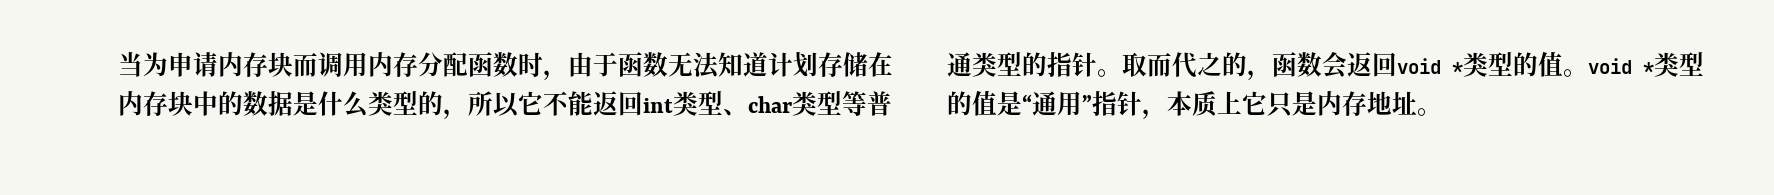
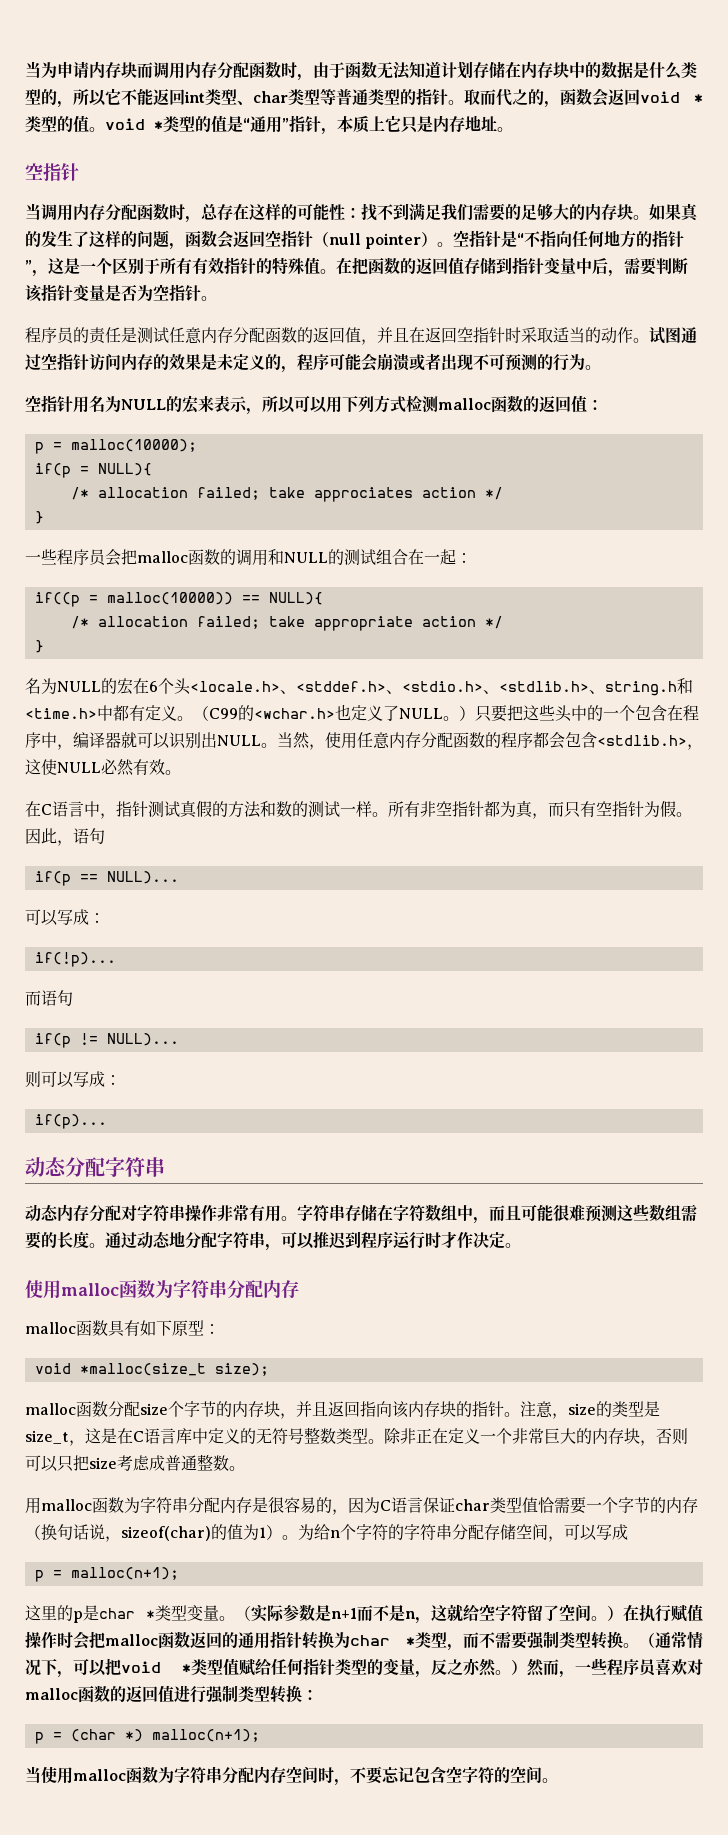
(1442, 112) none -> [25,163,79,181] [25,203,699,223] [25,230,685,250] [25,257,688,277] [25,284,217,302] [25,327,697,345] [25,353,601,373] [25,395,603,415] [34,439,197,454] [34,463,152,478] [70,487,503,502] [34,511,44,524] [25,549,472,566] [34,592,323,607] [70,616,503,631] [34,640,44,653] [25,678,693,696] [25,704,699,722] [25,732,703,750] [25,759,181,776] [25,800,692,819] [25,828,105,846] [34,871,179,886] [25,909,105,926] [34,952,116,967] [25,990,73,1006] [34,1033,179,1048] [25,1071,121,1088] [34,1114,107,1129] [25,1157,165,1177] [25,1204,697,1224] [25,1231,521,1251] [25,1279,299,1299] [25,1320,220,1337] [34,1363,269,1376] [25,1401,660,1419] [25,1427,688,1446] [25,1454,245,1472] [25,1497,698,1515] [25,1524,628,1542] [34,1567,179,1582] [25,1604,703,1624] [25,1631,703,1651] [25,1658,703,1678] [25,1685,318,1703] [34,1729,260,1744] [25,1766,558,1786] // 空指针 // 当调用内存分配函数时，总存在这样的可能性：找不到满足我们需要的足够大的内存块。如果真的发生了这样的问题，函数会返回空指针（null pointer）。空指针是“不指向任何地方的指针”，这是一个区别于所有有效指针的特殊值。在把函数的返回值存储到指针变量中后，需要判断该指针变量是否为空指针。 // 程序员的责任是测试任意内存分配函数的返回值，并且在返回空指针时采取适当的动作。试图通过空指针访问内存的效果是未定义的，程序可能会崩溃或者出现不可预测的行为。 // 空指针用名为NULL的宏来表示，所以可以用下列方式检测malloc函数的返回值： // p = malloc(10000); // if(p = NULL){ // /* allocation failed; take approciates action */ // } // 一些程序员会把malloc函数的调用和NULL的测试组合在一起： // if((p = malloc(10000)) == NULL){ // /* allocation failed; take appropriate action */ // } // 名为NULL的宏在6个头<locale.h>、<stddef.h>、<stdio.h>、<stdlib.h>、string.h和<time.h>中都有定义。（C99的<wchar.h>也定义了NULL。）只要把这些头中的一个包含在程序中，编译器就可以识别出NULL。当然，使用任意内存分配函数的程序都会包含<stdlib.h>，这使NULL必然有效。 // 在C语言中，指针测试真假的方法和数的测试一样。所有非空指针都为真，而只有空指针为假。因此，语句 // if(p == NULL)... // 可以写成： // if(!p)... // 而语句 // if(p != NULL)... // 则可以写成： // if(p)... // 动态分配字符串 // 动态内存分配对字符串操作非常有用。字符串存储在字符数组中，而且可能很难预测这些数组需要的长度。通过动态地分配字符串，可以推迟到程序运行时才作决定。 // 使用malloc函数为字符串分配内存 // malloc函数具有如下原型： // void *malloc(size_t size); // malloc函数分配size个字节的内存块，并且返回指向该内存块的指针。注意，size的类型是size_t，这是在C语言库中定义的无符号整数类型。除非正在定义一个非常巨大的内存块，否则可以只把size考虑成普通整数。 // 用malloc函数为字符串分配内存是很容易的，因为C语言保证char类型值恰需要一个字节的内存（换句话说，sizeof(char)的值为1）。为给n个字符的字符串分配存储空间，可以写成 // p = malloc(n+1); // 这里的p是char *类型变量。（实际参数是n+1而不是n，这就给空字符留了空间。）在执行赋值操作时会把malloc函数返回的通用指针转换为char *类型，而不需要强制类型转换。（通常情况下，可以把void *类型值赋给任何指针类型的变量，反之亦然。）然而，一些程序员喜欢对malloc函数的返回值进行强制类型转换： // p = (char *) malloc(n+1); // 当使用malloc函数为字符串分配内存空间时，不要忘记包含空字符的空间。

